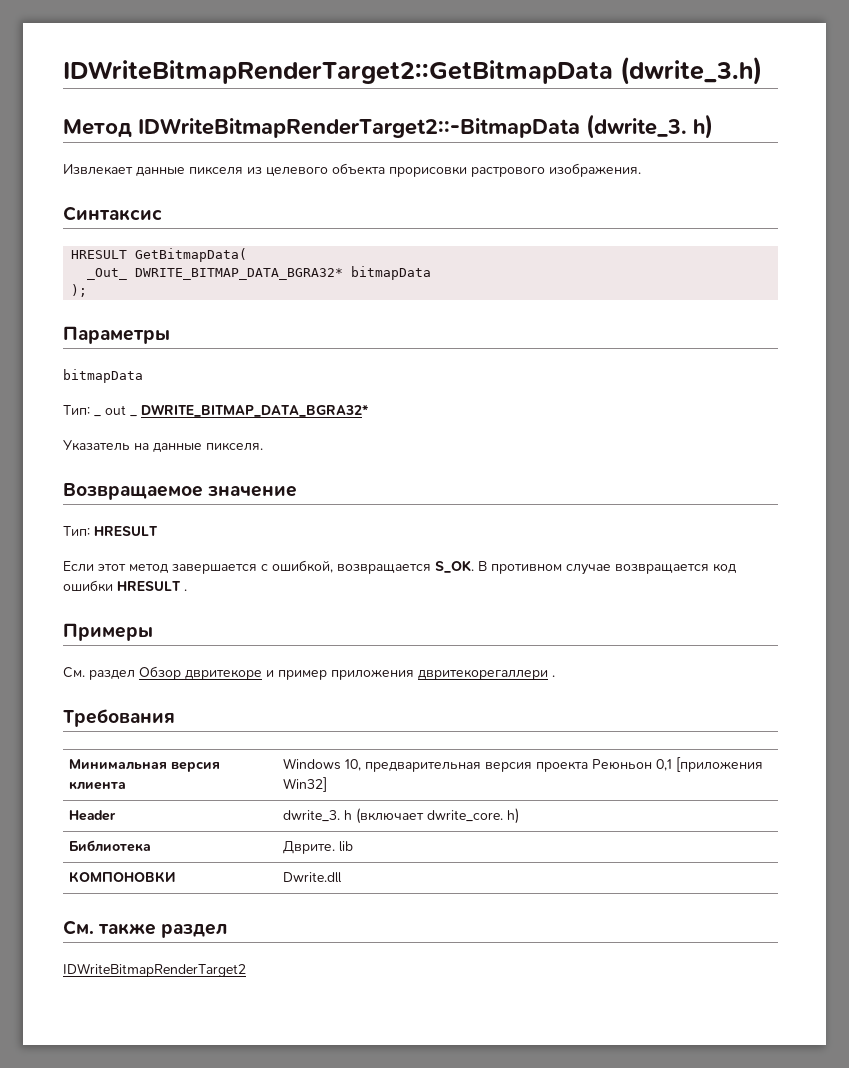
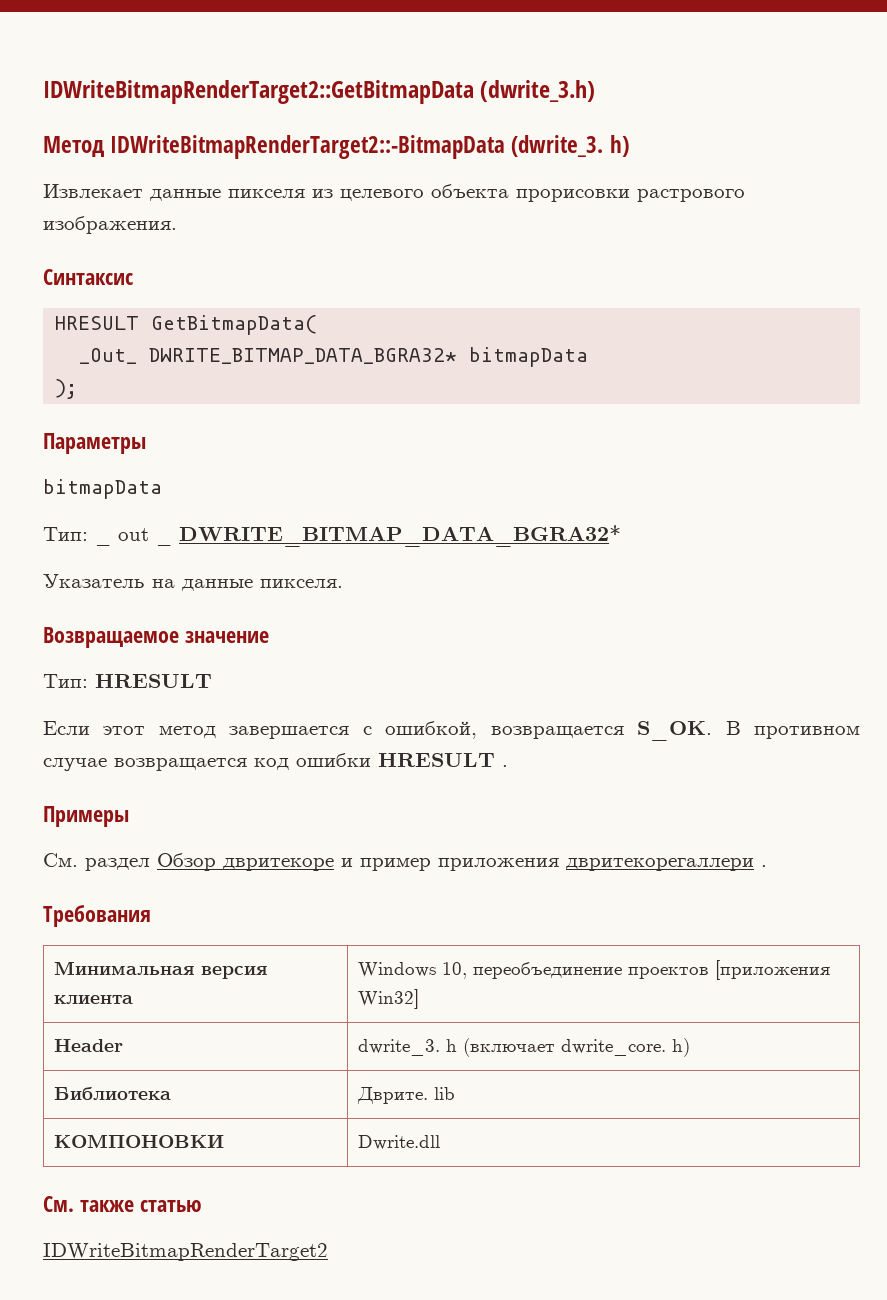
[365,759,673,772] предварительная версия проекта Реюньон 0,1 -> [472,962,709,979] переобъединение проектов
[161,923,229,938] раздел -> [139,1200,202,1212] статью

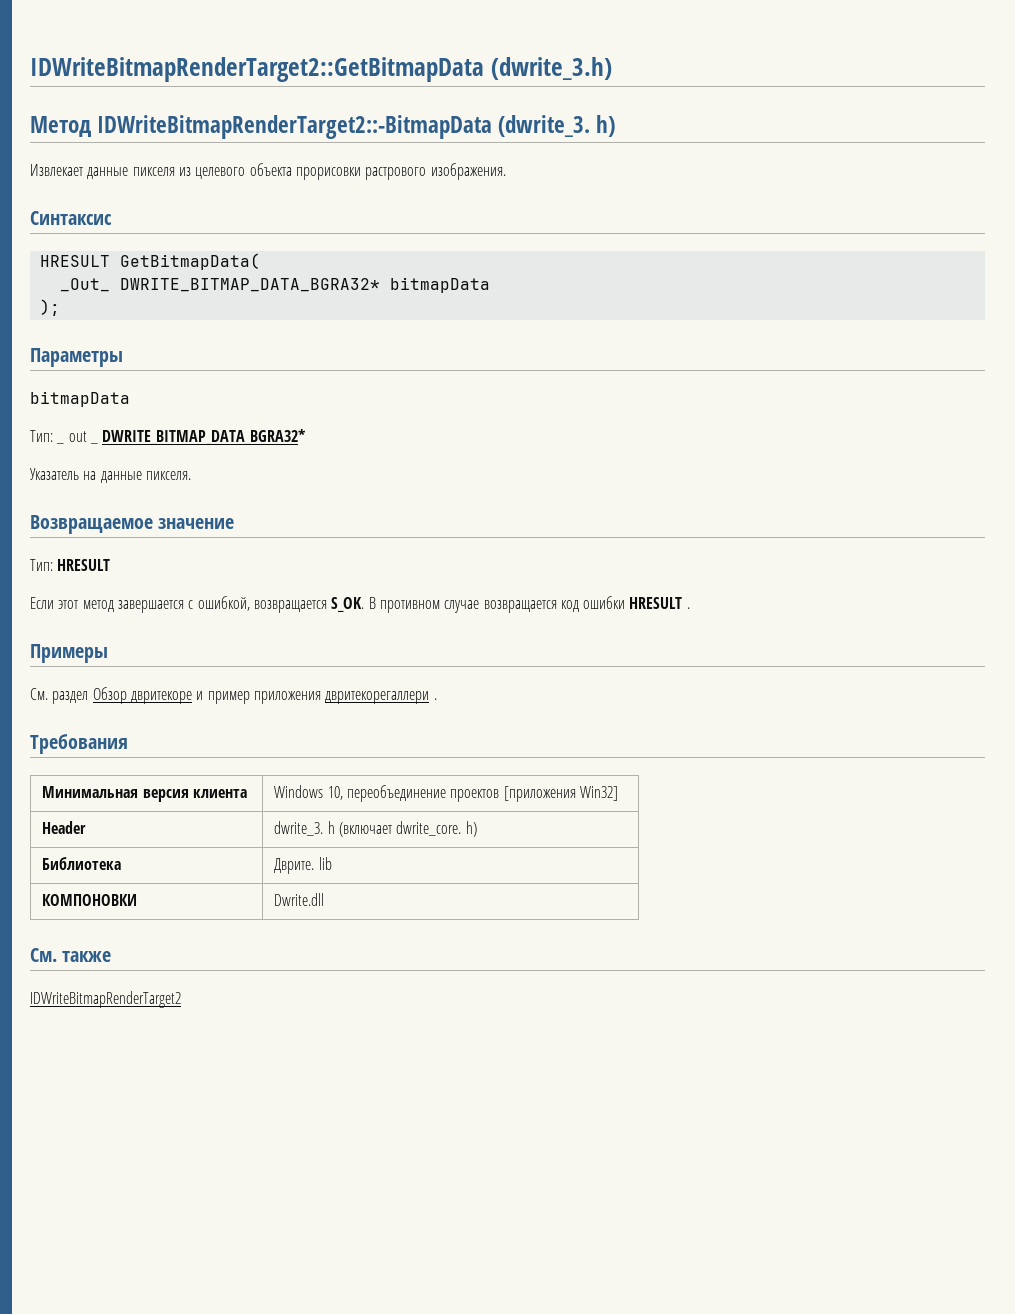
[139,1200,202,1212] статью -> (112, 956) none

